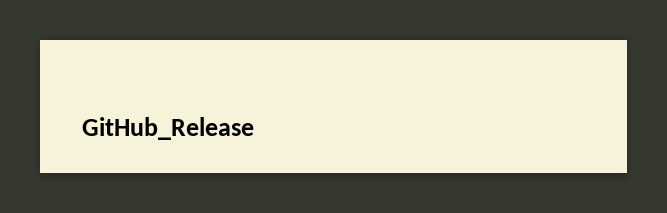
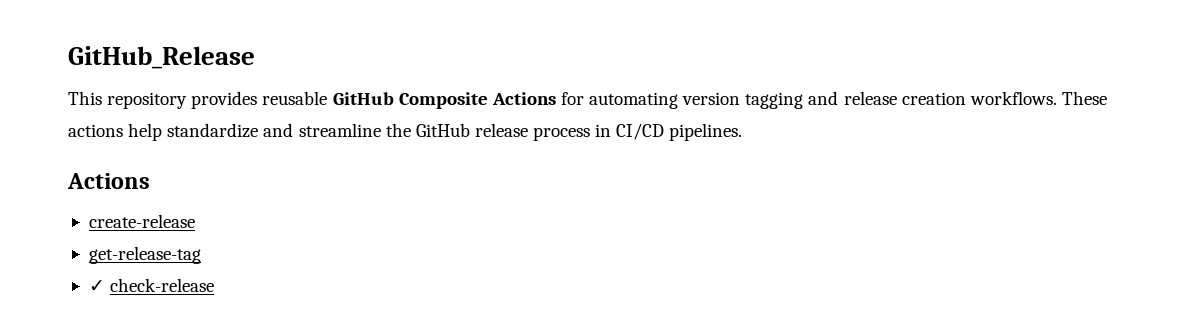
(254, 128) none -> [68,91,1107,109] [68,123,743,141] [67,173,150,189] [88,214,195,228] [88,246,201,264] [88,278,215,292] // This repository provides reusable GitHub Composite Actions for automating version tagging and release creation workflows. These actions help standardize and streamline the GitHub release process in CI/CD pipelines. // Actions // create-release // get-release-tag // ✓ check-release

